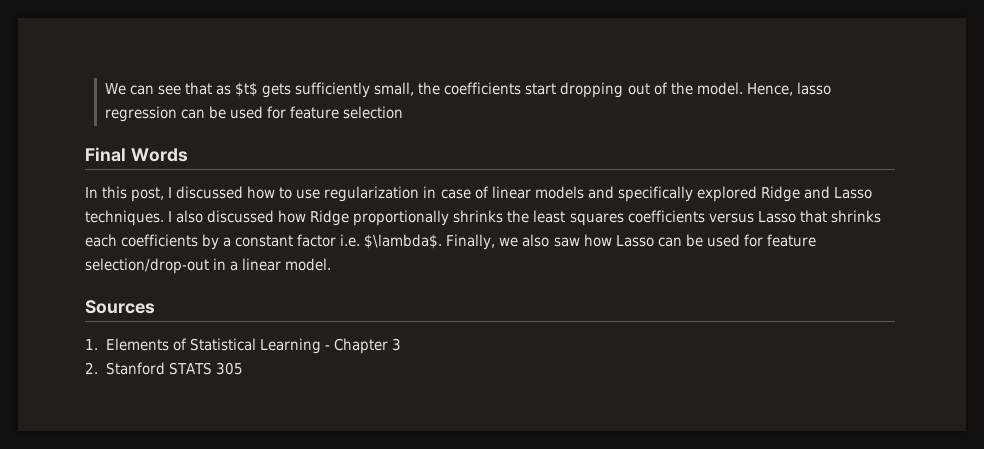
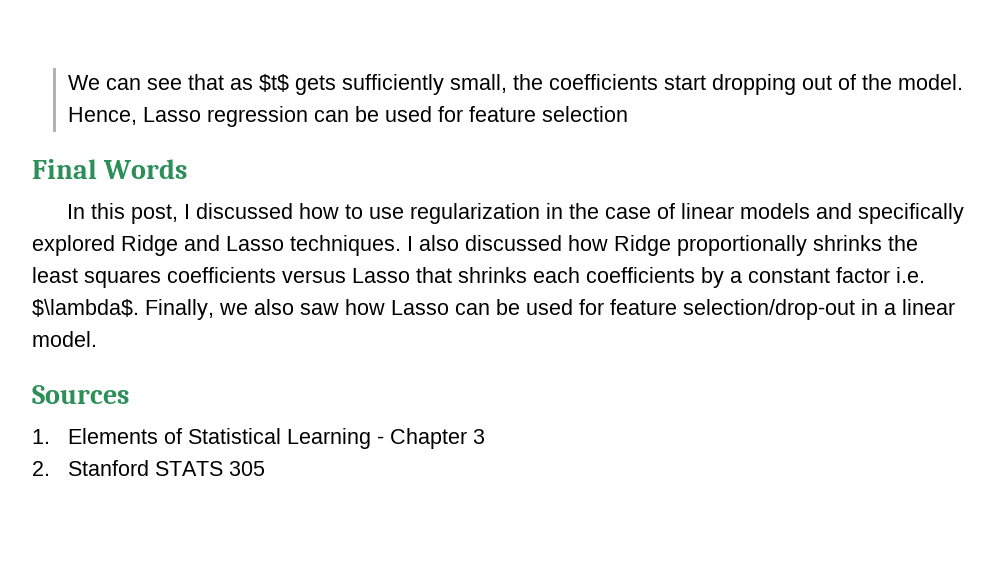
[796,82,831,95] lasso -> [143,107,202,122] Lasso
(437, 192) none -> [568,203,599,219] the

